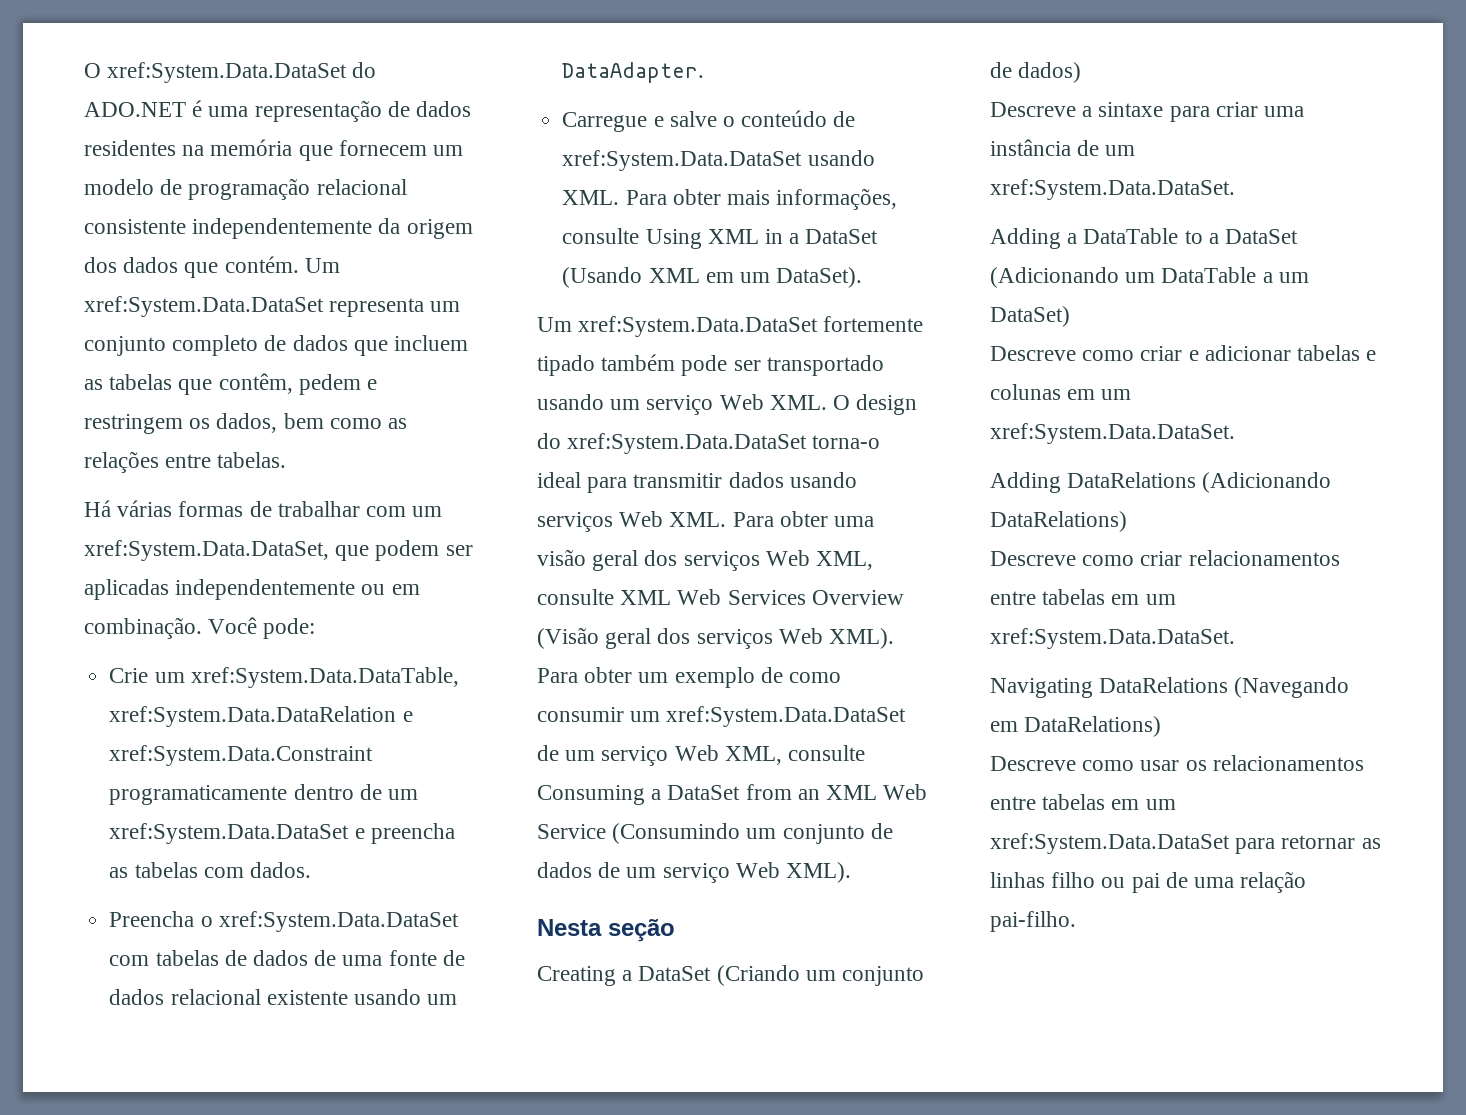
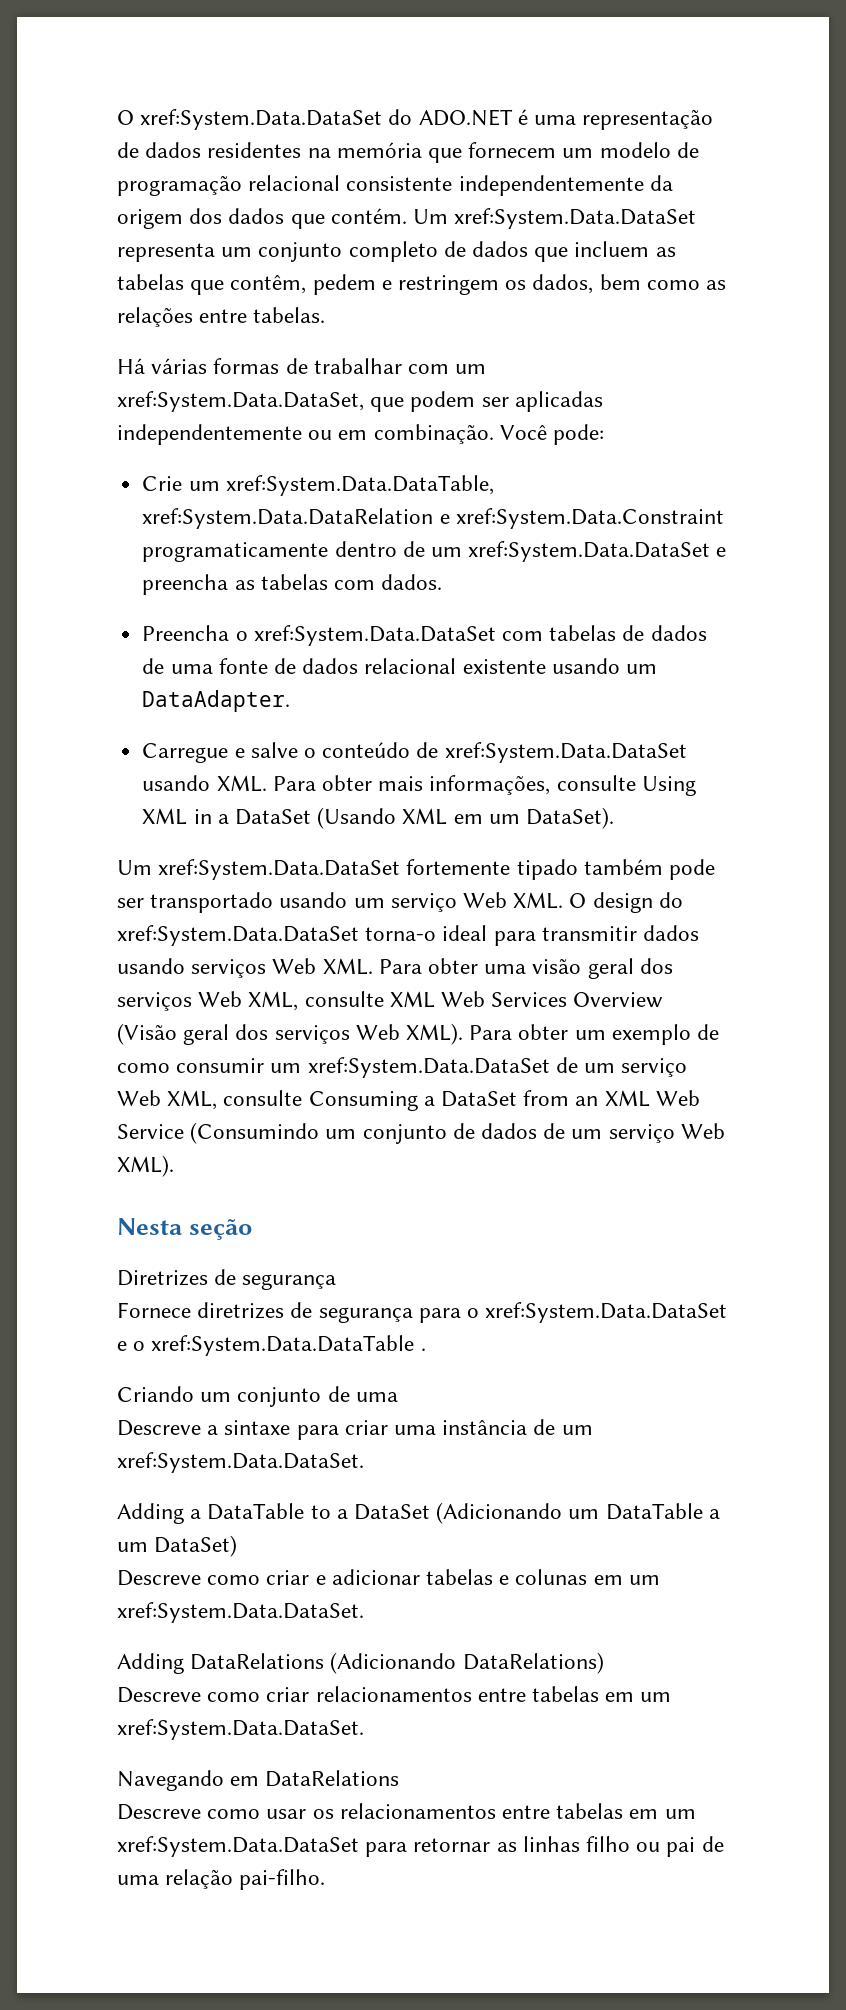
[537,965,925,986] [990,62,1082,83] Creating a DataSet (Criando um conjunto de dados) -> [117,1269,337,1290] [117,1302,728,1323] [117,1335,426,1356] [117,1386,398,1407] Diretrizes de segurança // Fornece diretrizes de segurança para o xref:System.Data.DataSet e o xref:System.Data.DataTable . // Criando um conjunto de uma
[990,677,1350,698] [990,716,1162,737] Navigating DataRelations (Navegando em DataRelations) -> [117,1770,400,1791] Navegando em DataRelations

